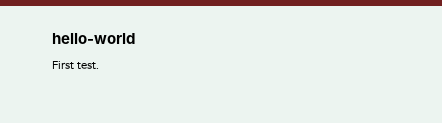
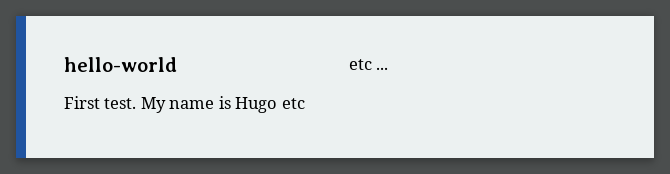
(99, 66) none -> [140,96,305,113] [349,59,389,70] My name is Hugo etc etc ...

